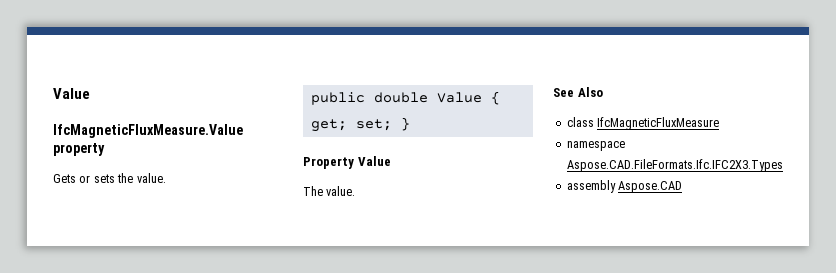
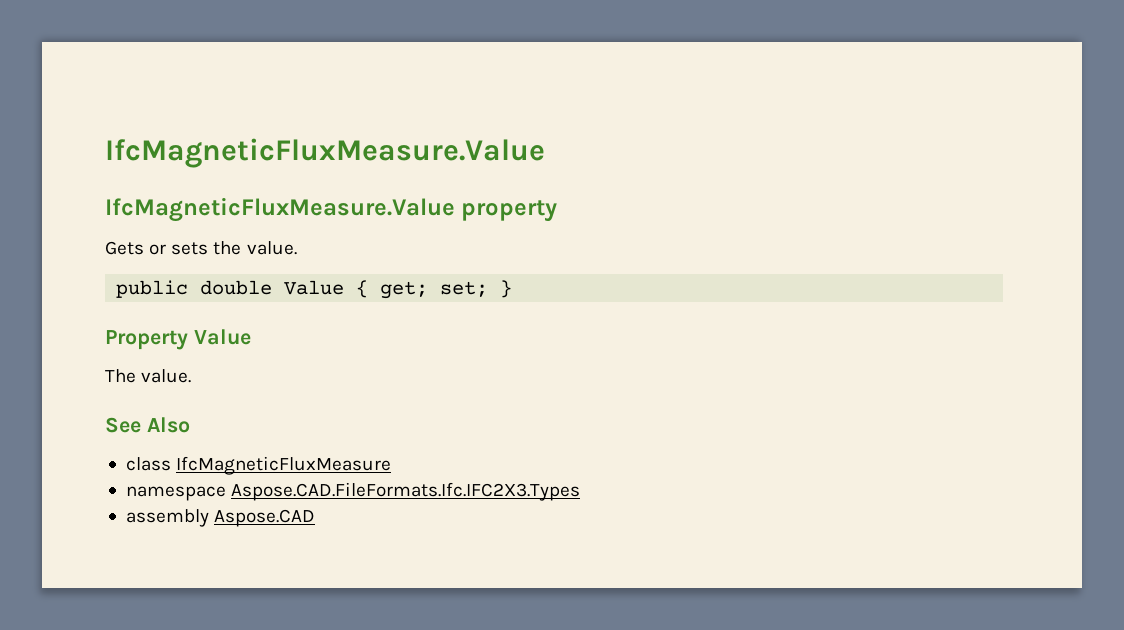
[53,88,90,99] Value -> [105,138,545,168] IfcMagneticFluxMeasure.Value

